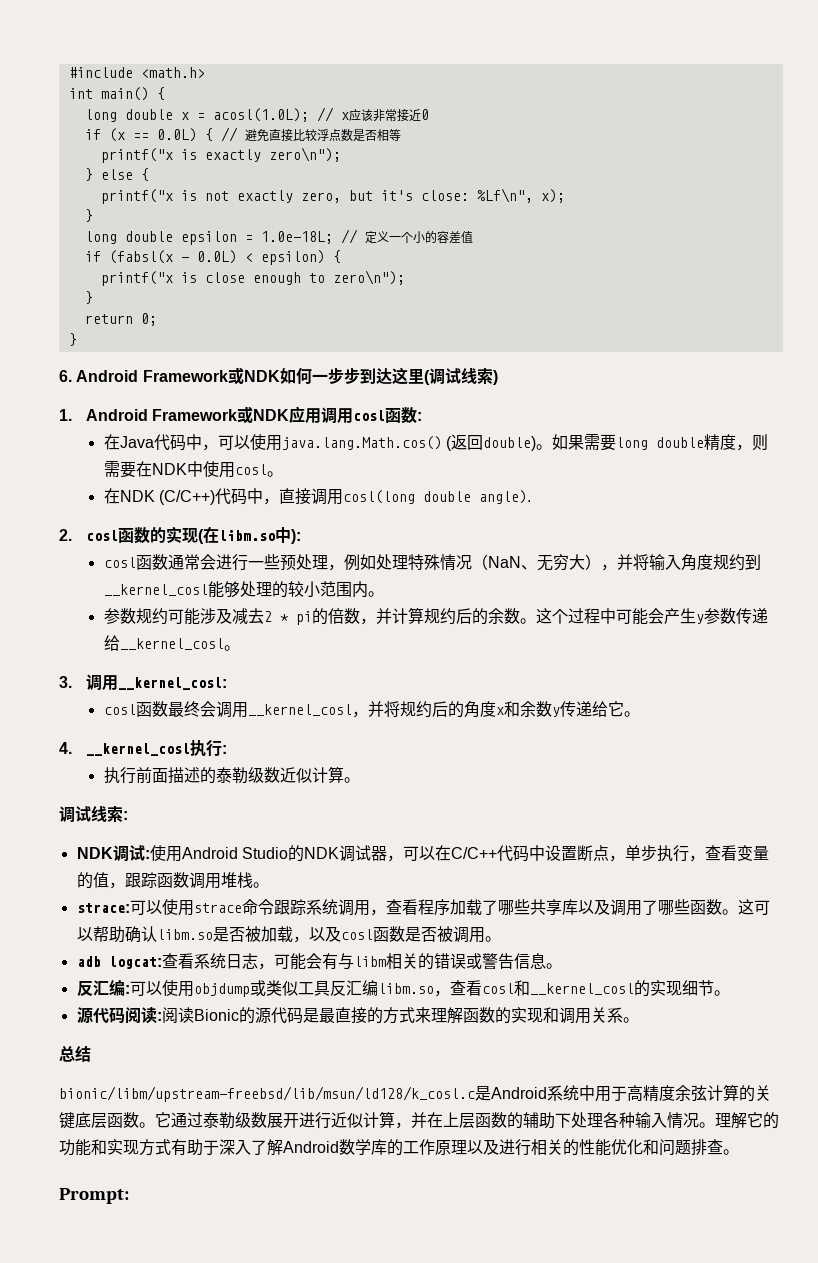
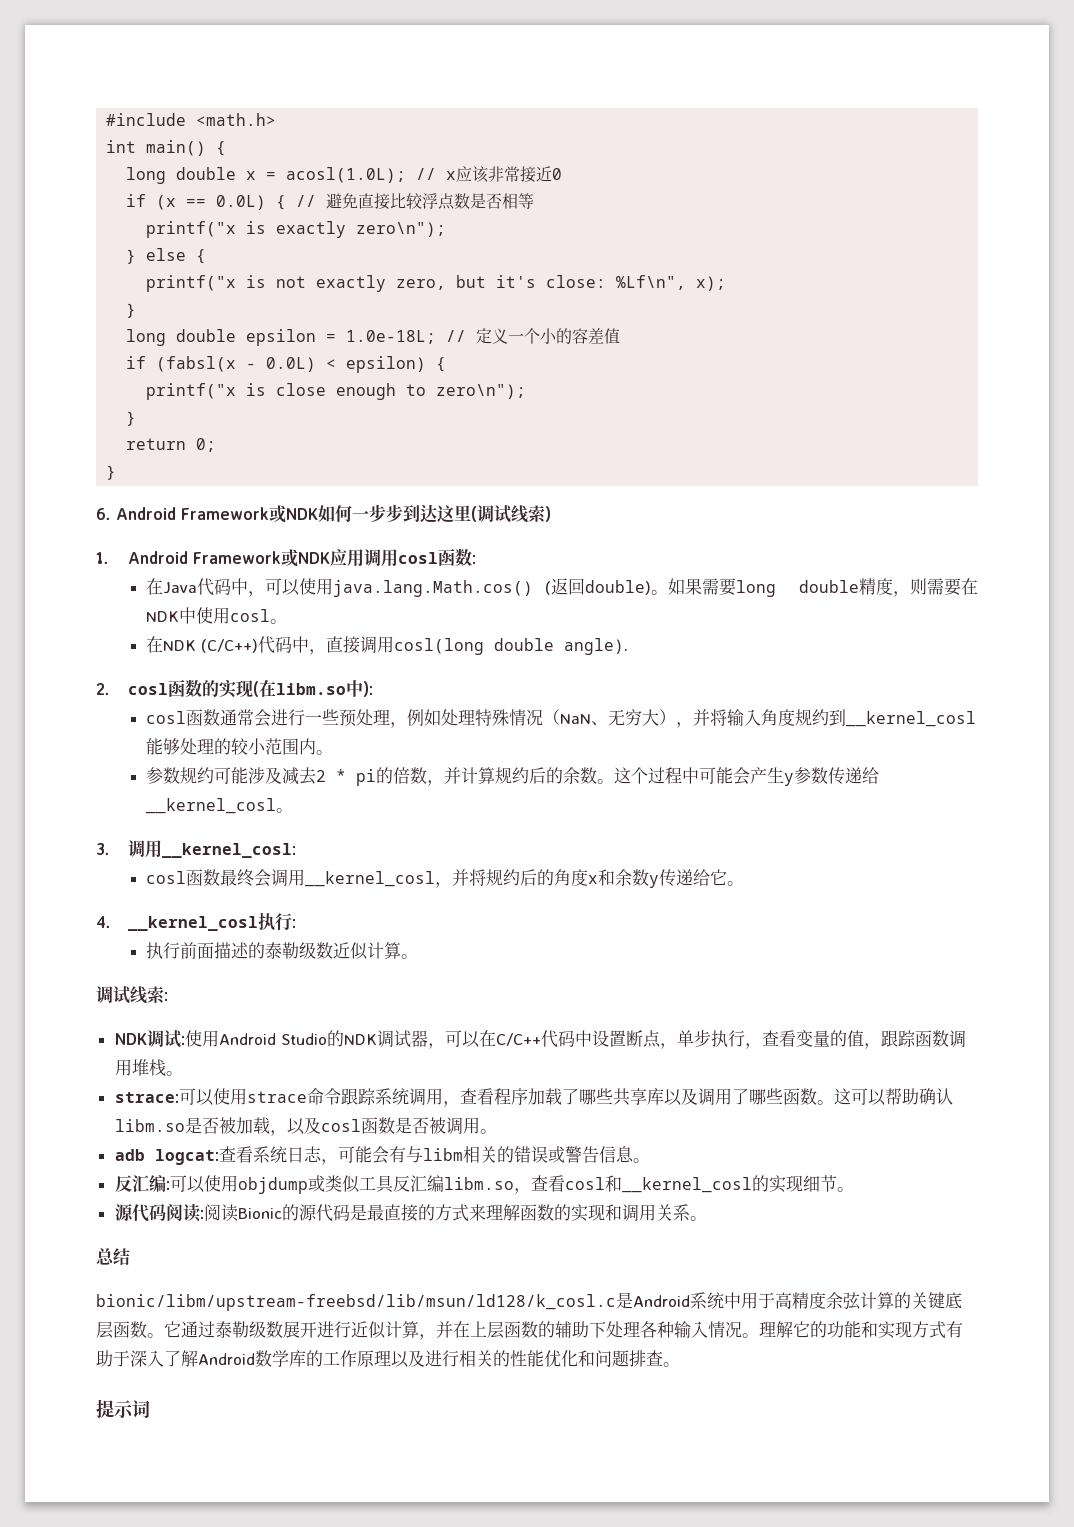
[59,1188,129,1204] Prompt: -> [96,1399,150,1418] 提示词

